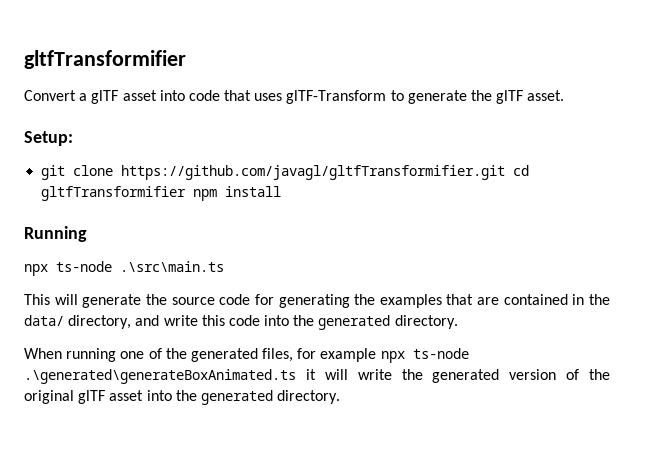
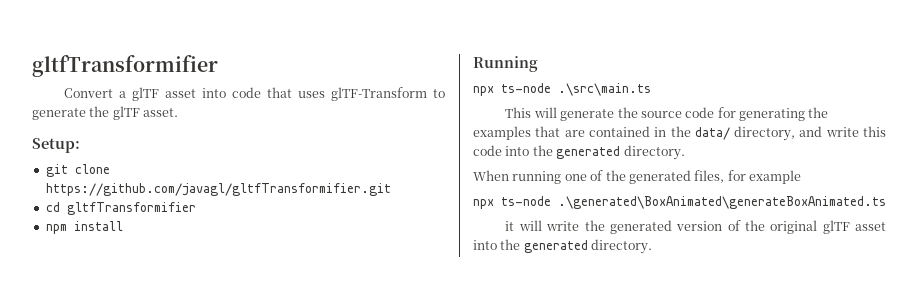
(506, 172) none -> (391, 189) //
(187, 193) none -> (196, 208) //
[380,348,469,363] [24,369,296,384] npx ts-node .\generated\generateBoxAnimated.ts -> [473,196,886,209] // npx ts-node .\generated\BoxAnimated\generateBoxAnimated.ts //

